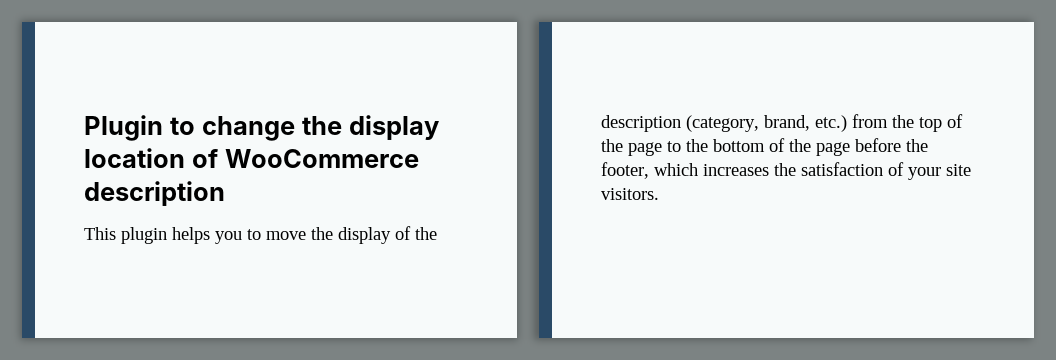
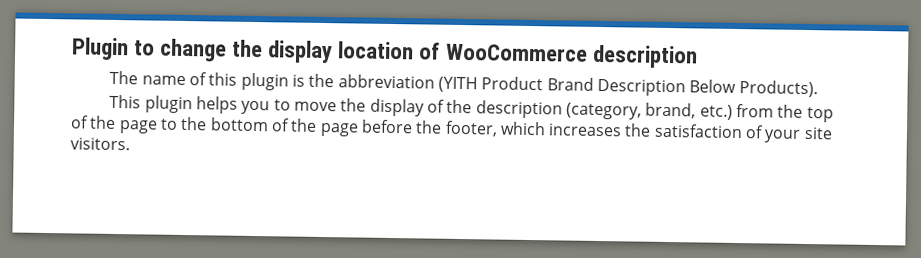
(225, 193) none -> [109,70,818,98] // The name of this plugin is the abbreviation (YITH Product Brand Description Below Products).

